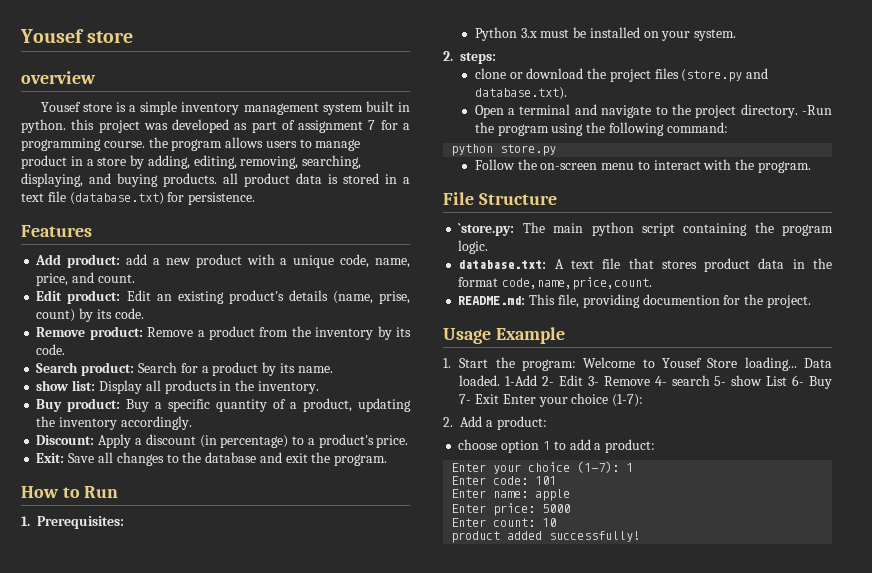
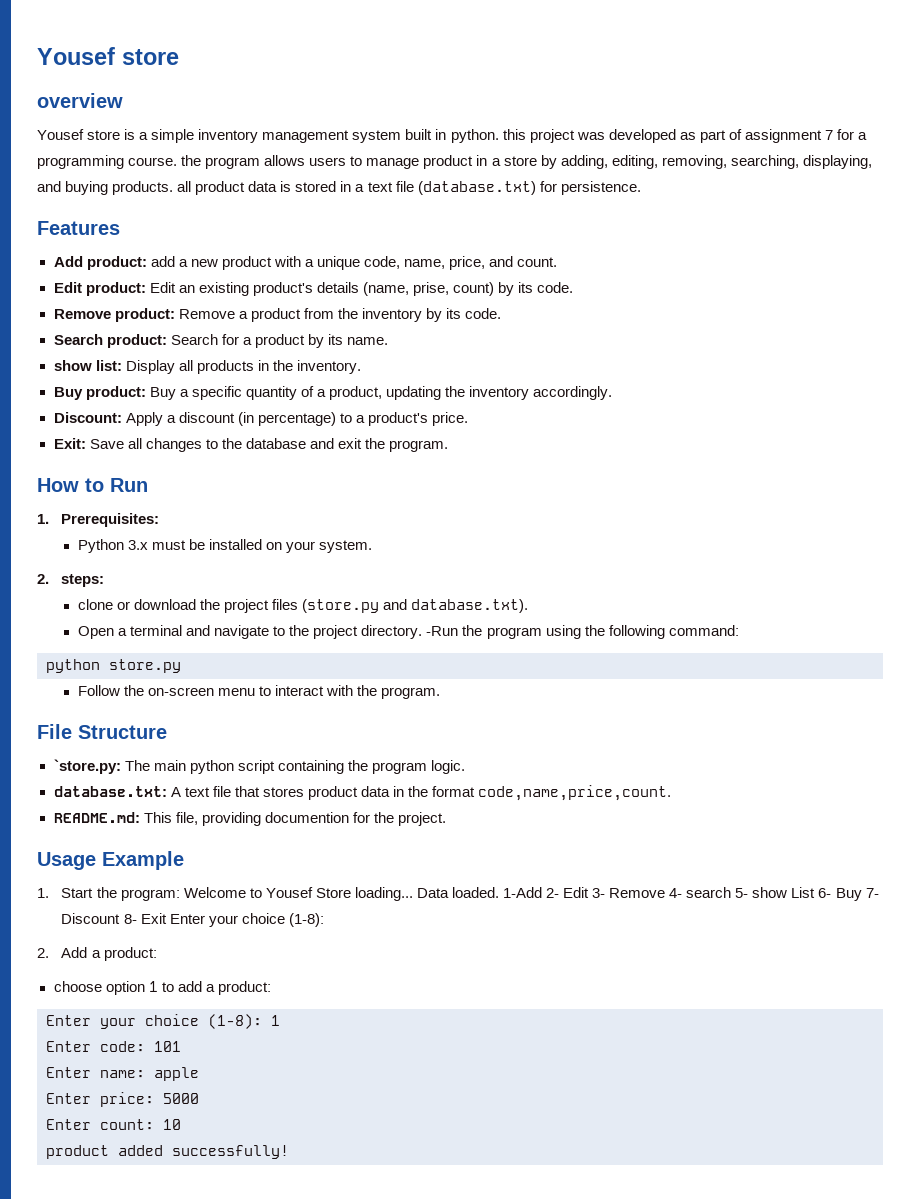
(472, 399) none -> [61,913,137,924] Discount 8-
[612,394,644,407] (1-7): -> [288,913,324,927] (1-8):
[577,461,620,473] (1-7): -> [208,1014,262,1029] (1-8):

